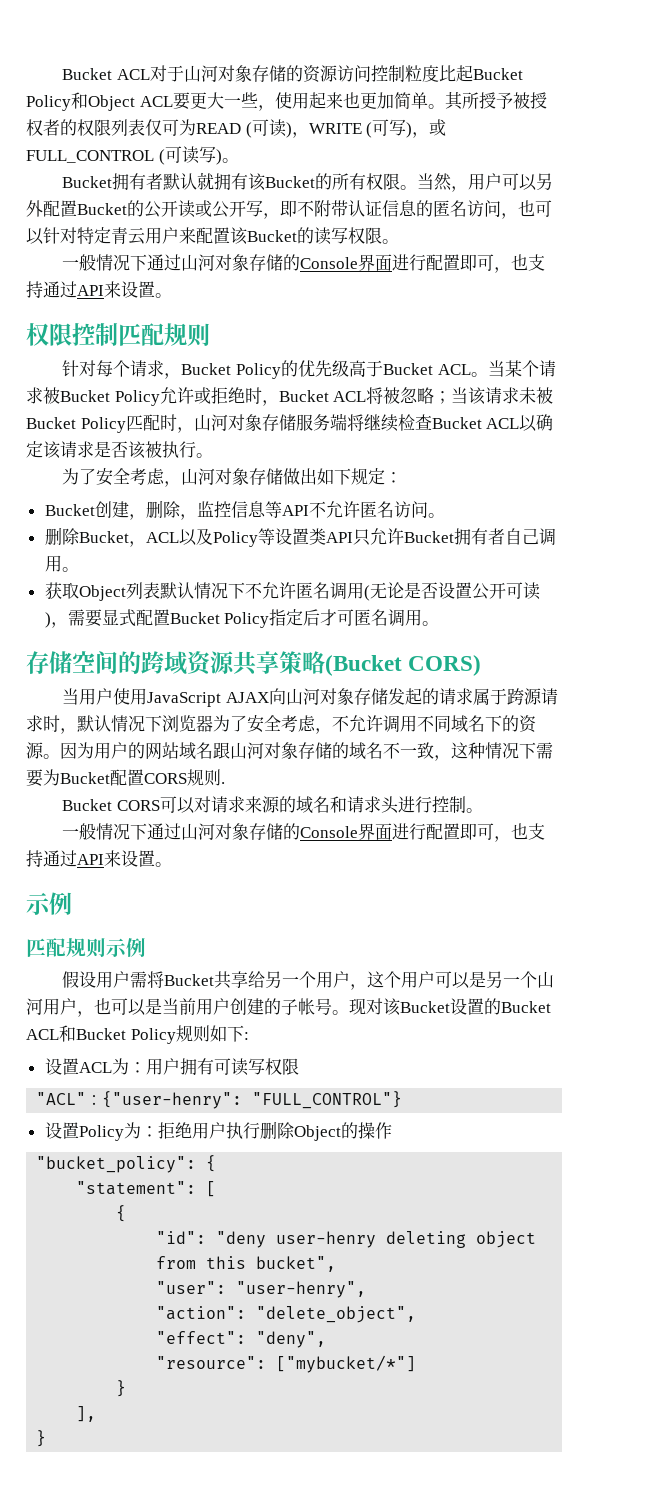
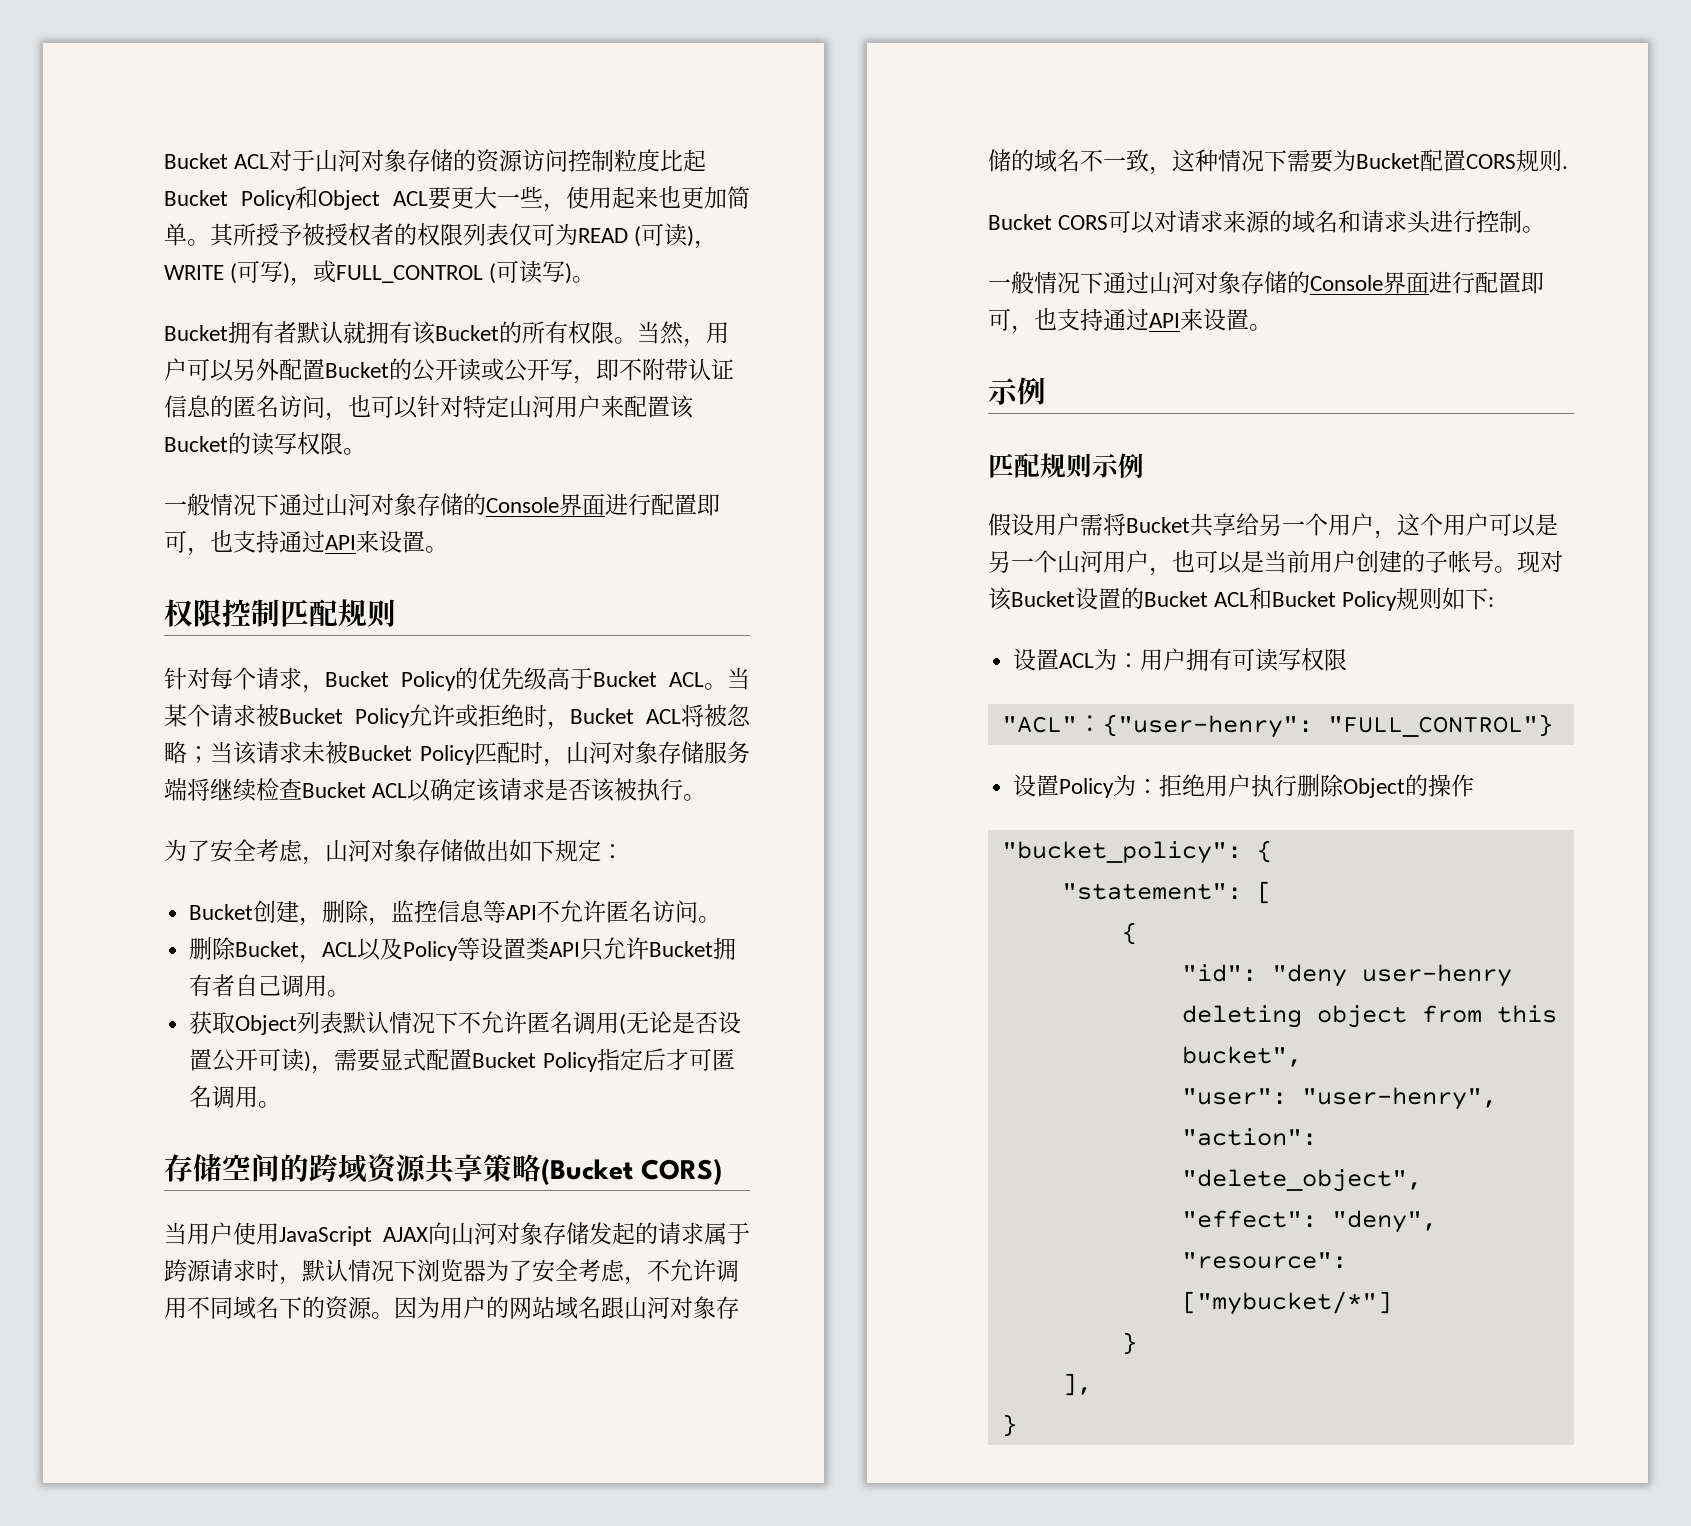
[111,227,145,245] 青云 -> [509,395,555,418] 山河

